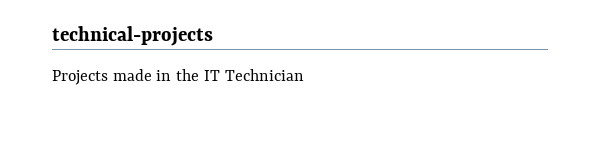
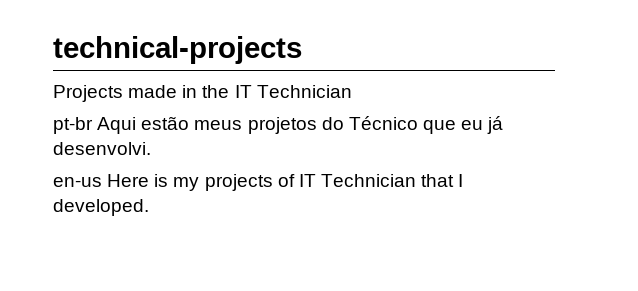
(304, 75) none -> [53,116,504,134] [53,142,151,155] [53,174,464,191] [53,199,149,216] // pt-br Aqui estão meus projetos do Técnico que eu já desenvolvi. // en-us Here is my projects of IT Technician that I developed.

